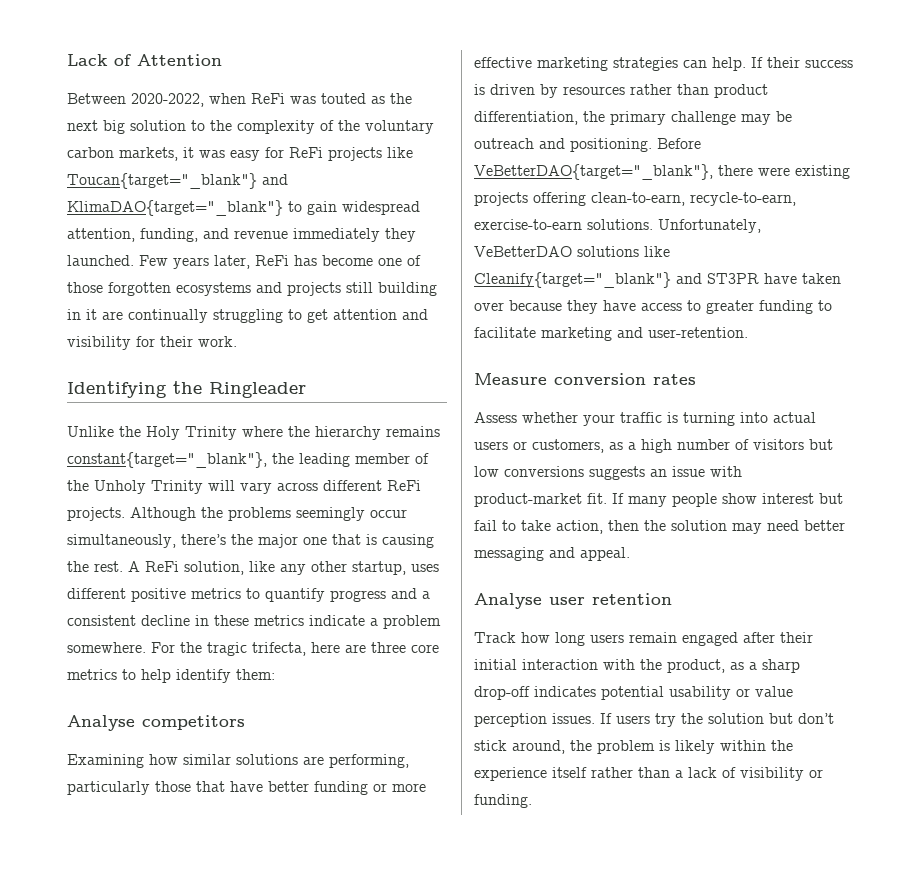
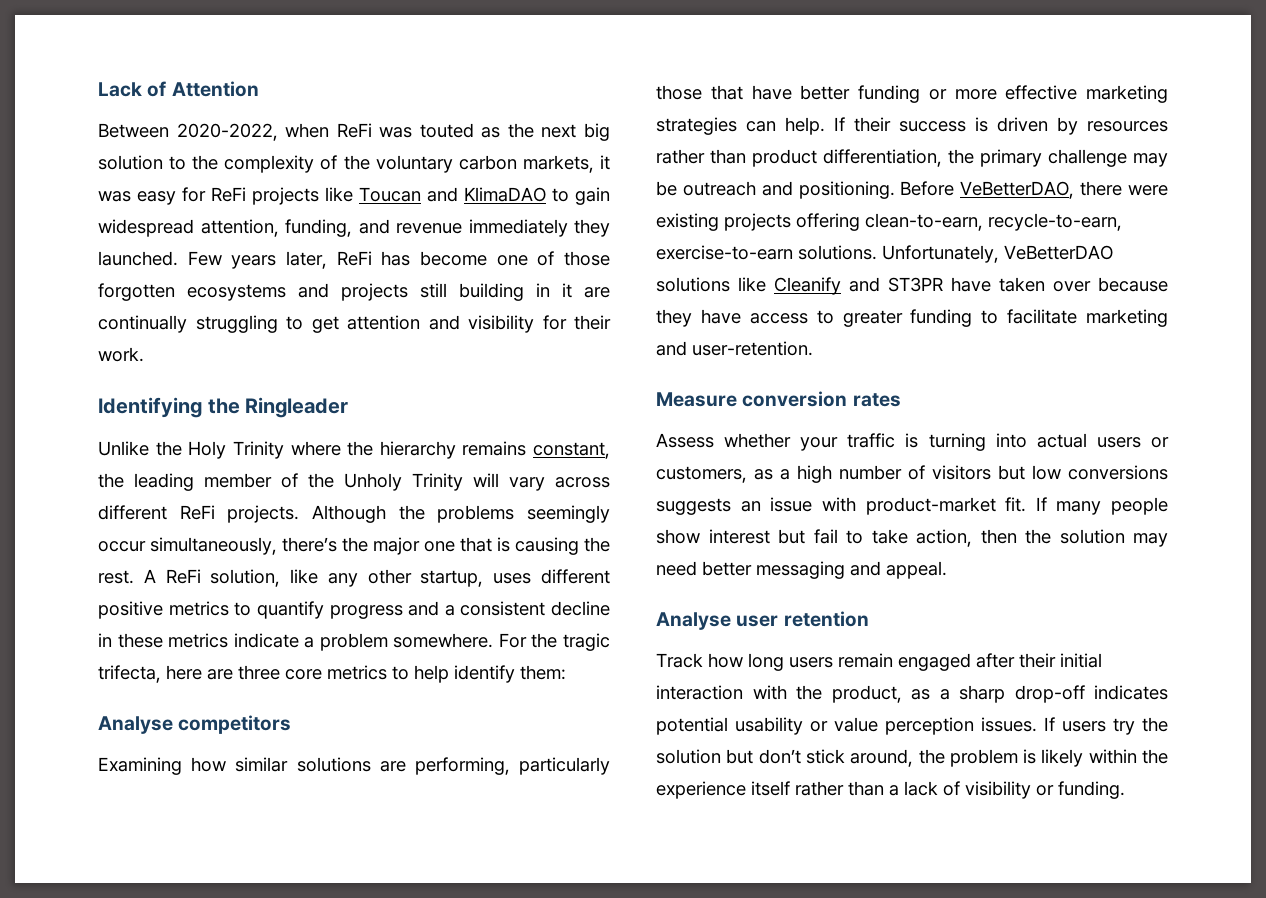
[67,173,288,189] [67,200,283,216] Toucan{target="_blank"} and KlimaDAO{target="_blank"} -> [359,187,546,202] Toucan and KlimaDAO
[67,452,267,468] constant{target="_blank"}, -> [533,442,610,459] constant,
[474,164,713,180] VeBetterDAO{target="_blank"}, -> [960,181,1075,199] VeBetterDAO,
[474,272,671,288] Cleanify{target="_blank"} -> [774,277,841,295] Cleanify

